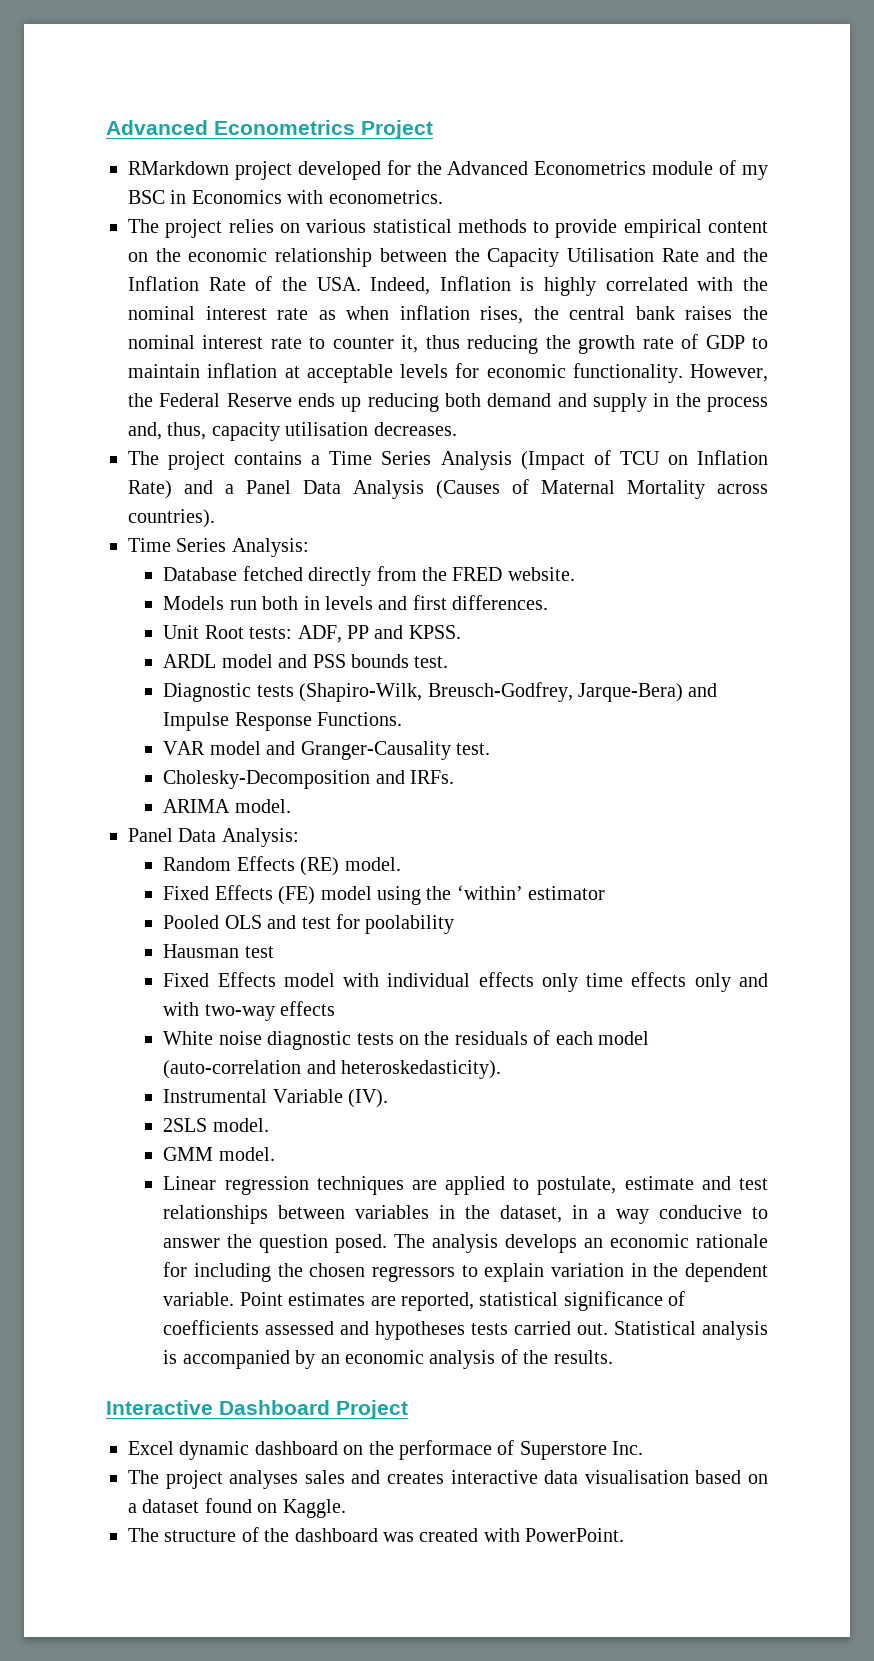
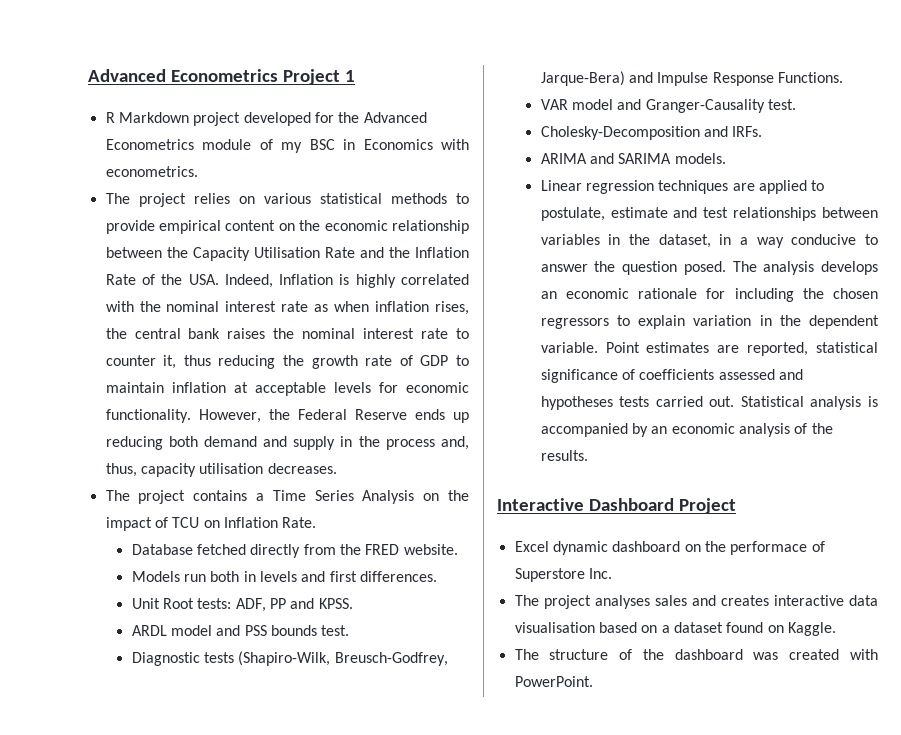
[128,161,229,175] // RMarkdown -> [344,70,355,82] [105,112,189,123] 1 // R Markdown
[520,451,585,470] (Impact -> [423,490,470,501] [105,517,152,531] on the impact
[128,479,768,499] [128,509,215,528] [128,538,309,557] Rate) and a Panel Data Analysis (Causes of Maternal Mortality across countries). // Time Series Analysis: -> [282,517,317,528] Rate.
[234,799,291,813] [128,828,299,847] [163,856,401,876] [163,885,606,905] [163,914,455,934] [163,944,274,958] [163,972,768,992] [163,1001,336,1021] [163,1030,649,1050] [163,1060,502,1079] [163,1089,389,1108] [163,1118,269,1132] [163,1147,275,1161] model. // Panel Data Analysis: // Random Effects (RE) model. // Fixed Effects (FE) model using the ‘within’ estimator // Pooled OLS and test for poolability // Hausman test // Fixed Effects model with individual effects only time effects only and with two-way effects // White noise diagnostic tests on the residuals of each model (auto-correlation and heteroskedasticity). // Instrumental Variable (IV). // 2SLS model. // GMM model. -> [589,153,726,164] and SARIMA models.

